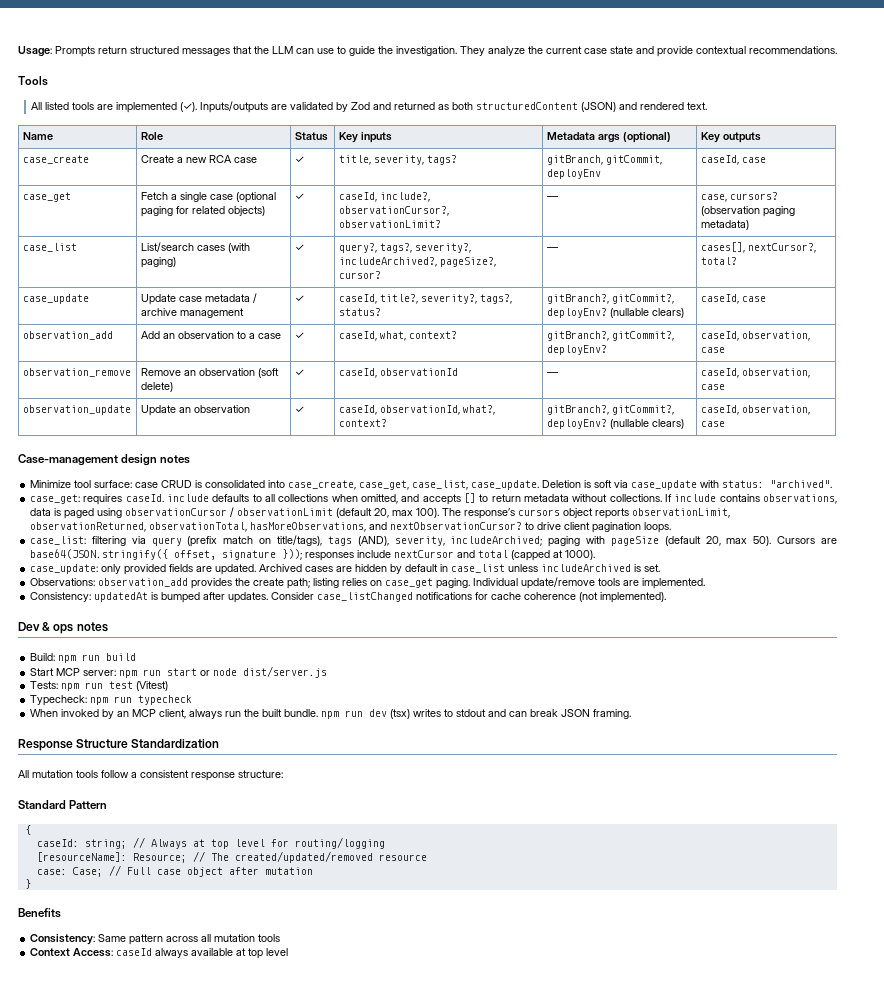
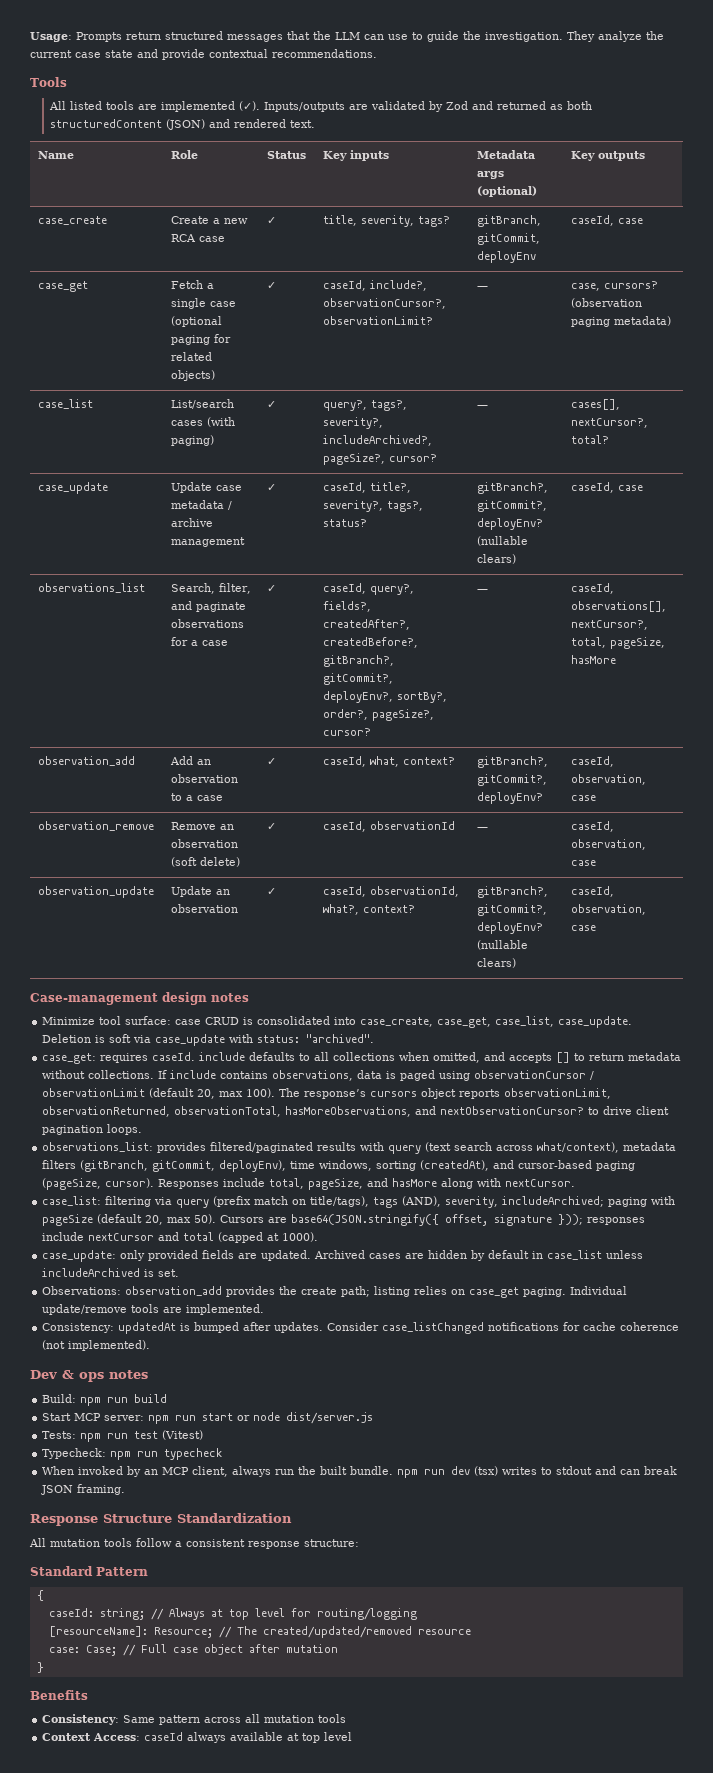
(766, 299) none -> [38,583,146,593] [171,583,252,594] [171,601,247,612] [171,619,245,628] [171,637,229,646] [267,585,277,592] [323,583,415,595] [323,601,372,612] [323,619,411,630] [323,637,419,648] [323,655,395,667] [323,673,394,685] [323,691,448,703] [323,709,435,721] [323,728,372,736] [477,589,489,592] [571,583,615,594] [571,601,667,612] [571,620,649,630] [571,637,666,649] [571,655,617,664] // observations_list | Search, filter, and paginate observations for a case | ✓ | caseId, query?, fields?, createdAfter?, createdBefore?, gitBranch?, gitCommit?, deployEnv?, sortBy?, order?, pageSize?, cursor? | — | caseId, observations[], nextCursor?, total, pageSize, hasMore
(672, 527) none -> [42,1142,677,1154] [42,1160,636,1172] [42,1178,576,1190] // observations_list: provides filtered/paginated results with query (text search across what/context), metadata filters (gitBranch, gitCommit, deployEnv), time windows, sorting (createdAt), and cursor-based paging (pageSize, cursor). Responses include total, pageSize, and hasMore along with nextCursor.

